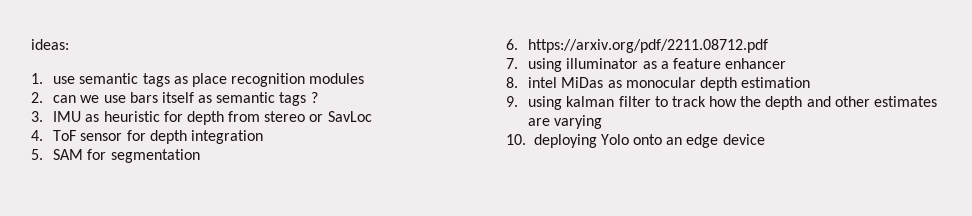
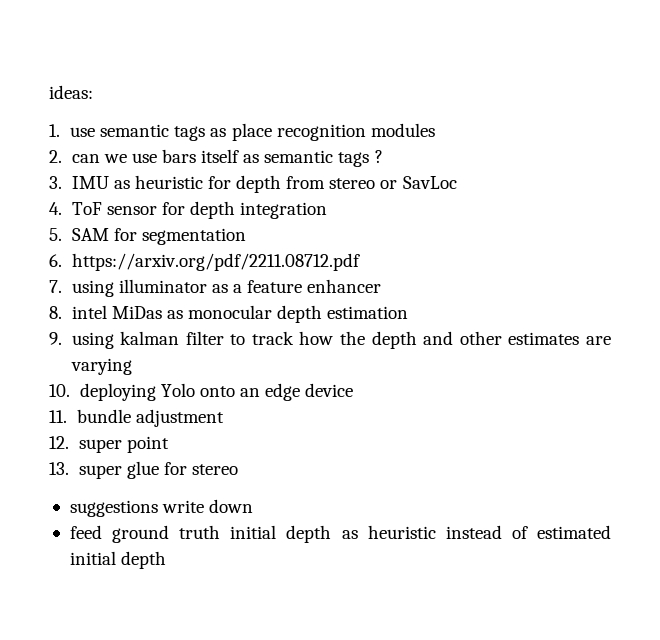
(765, 139) none -> [49,409,224,427] [49,436,169,453] [49,461,238,479] [69,499,254,517] [69,525,611,543] [69,551,167,569] // 11. bundle adjustment // 12. super point // 13. super glue for stereo // suggestions write down // feed ground truth initial depth as heuristic instead of estimated initial depth

